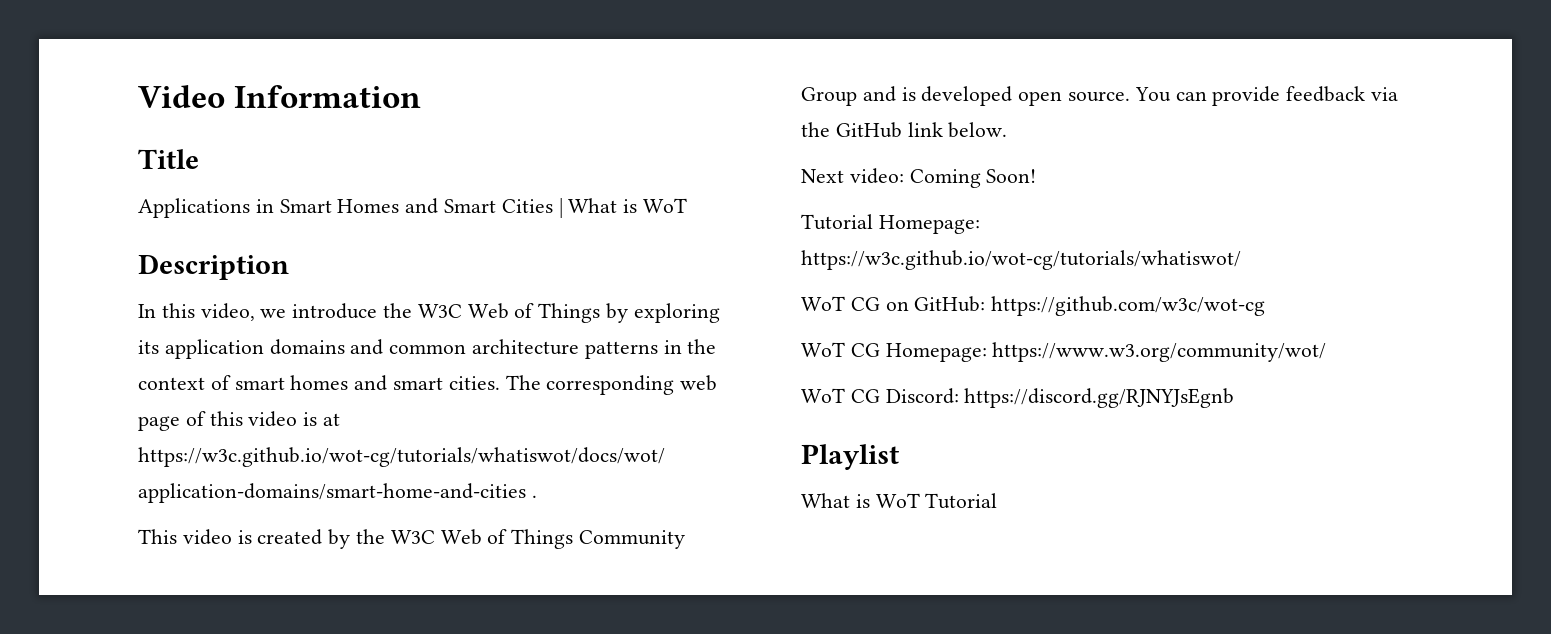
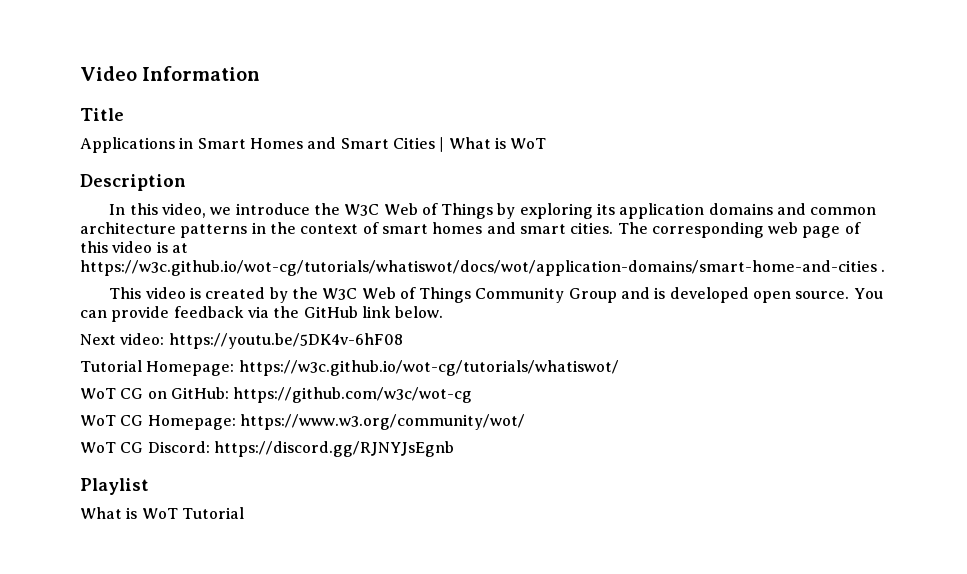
[909,169,1037,188] Coming Soon! -> [168,333,403,349] https://youtu.be/5DK4v-6hF08

